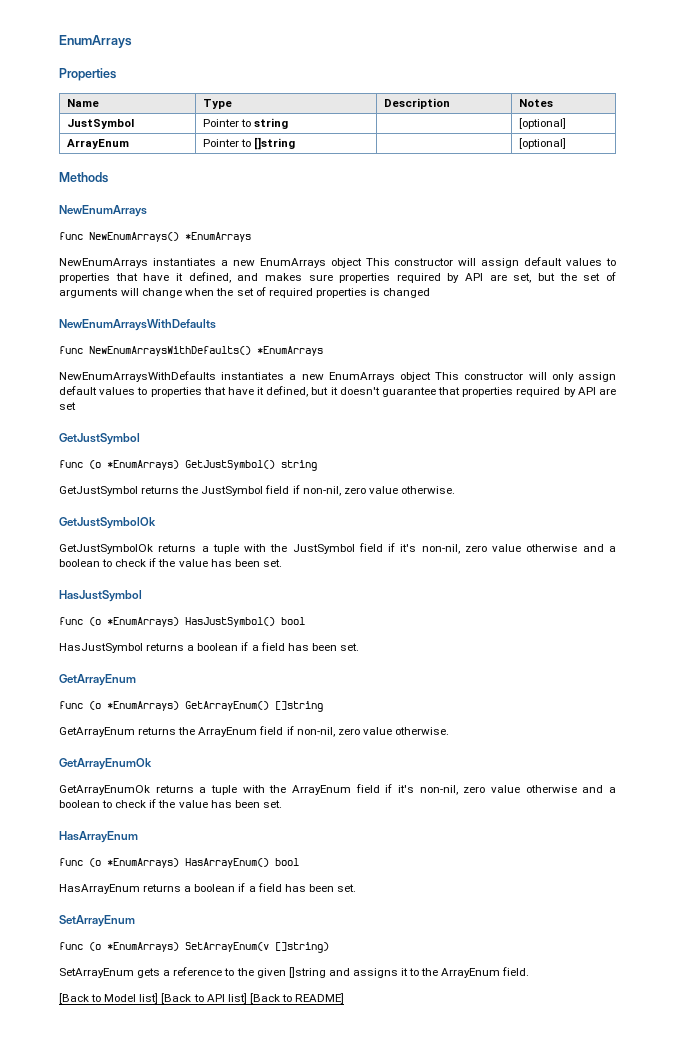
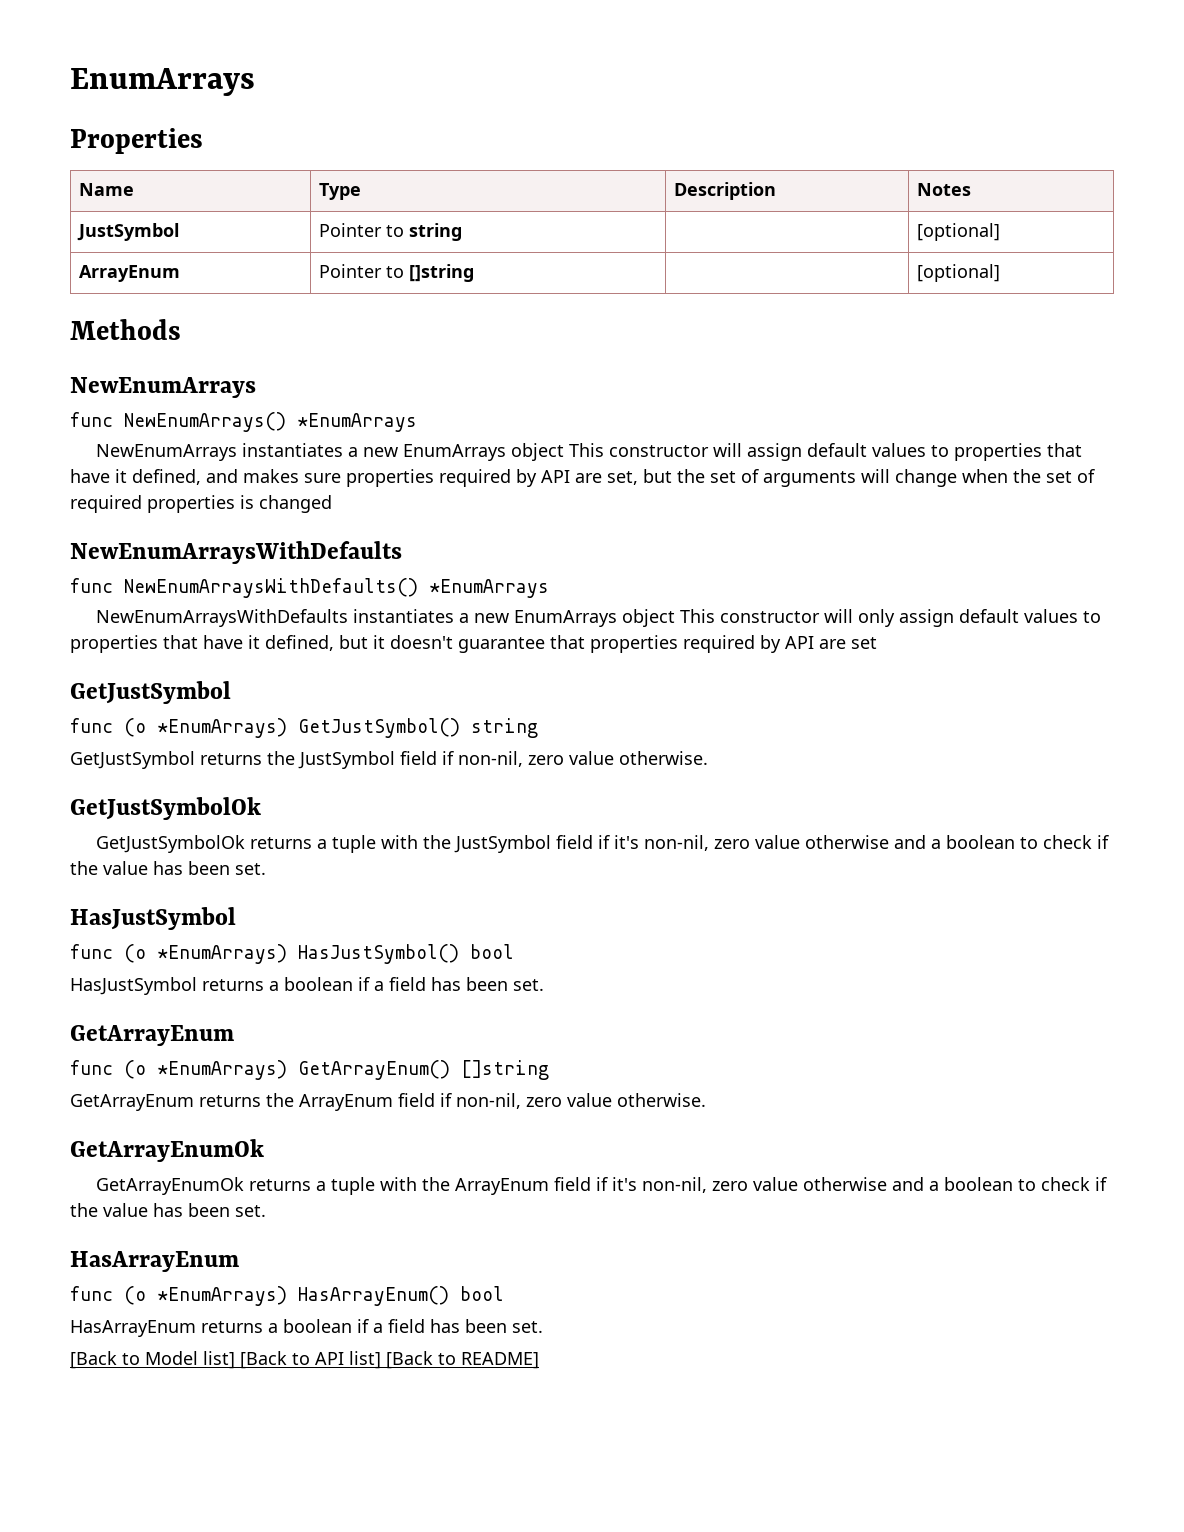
[59,915,135,927] [59,942,329,953] [59,967,530,978] // SetArrayEnum // func (o *EnumArrays) SetArrayEnum(v []string) // SetArrayEnum gets a reference to the given []string and assigns it to the ArrayEnum field. -> (543, 1327) none

